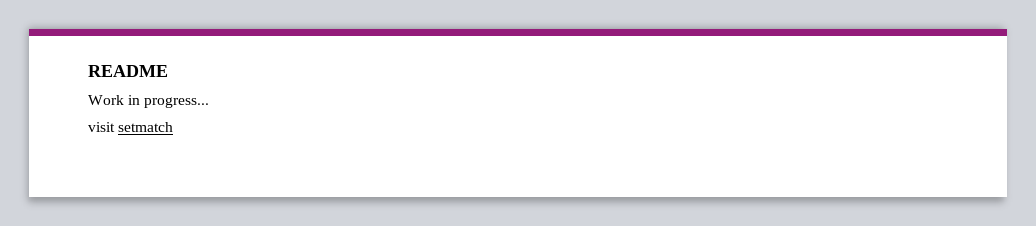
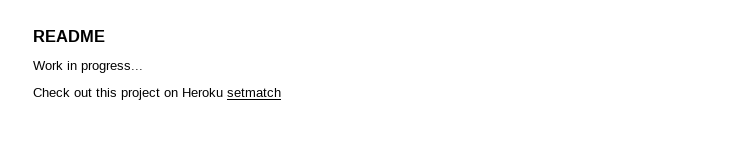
[88,122,115,132] visit -> [33,88,223,100] Check out this project on Heroku

